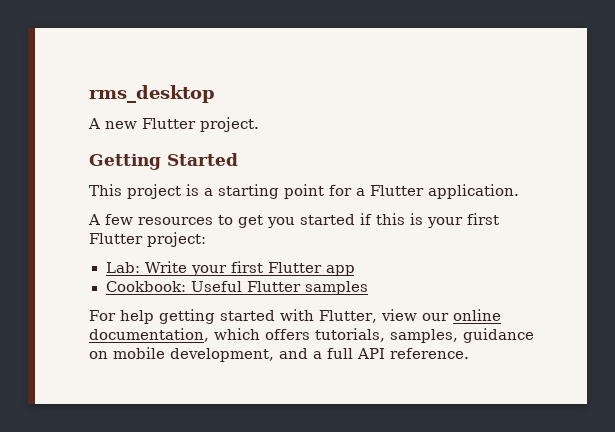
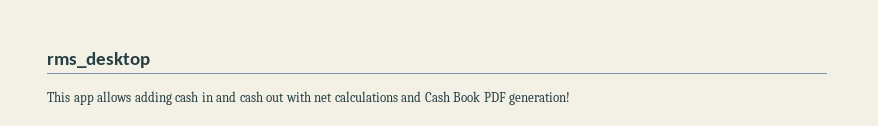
[88,117,259,132] [89,153,238,170] [89,184,519,199] [88,213,499,228] [89,232,206,247] [105,261,355,276] [105,281,368,295] [89,309,501,324] [89,328,534,343] [89,347,469,362] A new Flutter project. // Getting Started // This project is a starting point for a Flutter application. // A few resources to get you started if this is your first Flutter project: // Lab: Write your first Flutter app // Cookbook: Useful Flutter samples // For help getting started with Flutter, view our online documentation, which offers tutorials, samples, guidance on mobile development, and a full API reference. -> [47,91,571,105] This app allows adding cash in and cash out with net calculations and Cash Book PDF generation!

